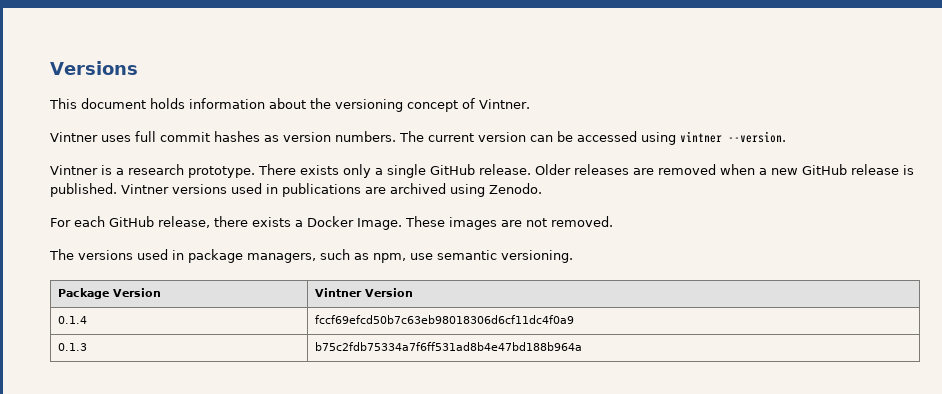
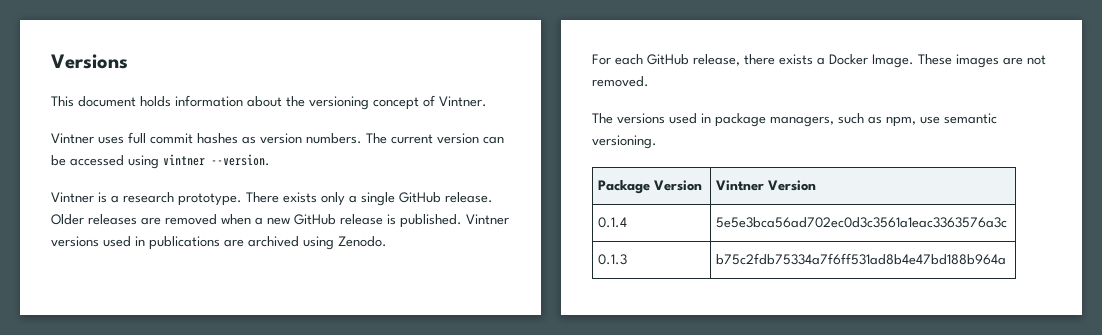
[314,315,574,324] fccf69efcd50b7c63eb98018306d6cf11dc4f0a9 -> [716,217,1008,228] 5e5e3bca56ad702ec0d3c3561a1eac3363576a3c

